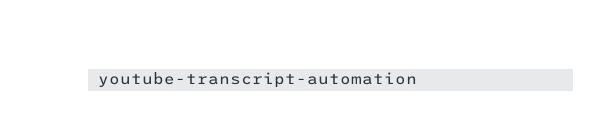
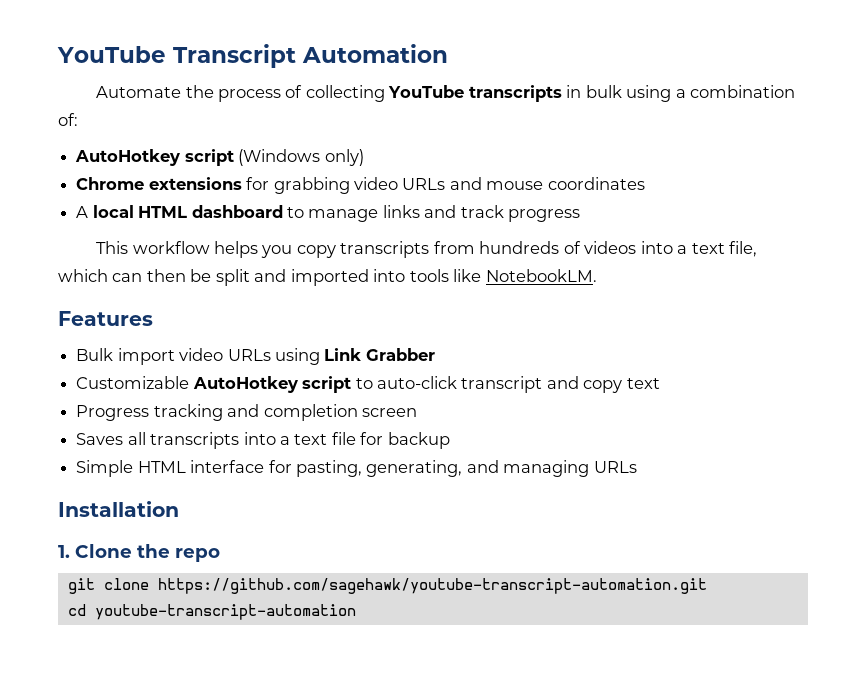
(97, 80) none -> [57,44,448,68] [96,85,796,102] [58,113,78,126] [75,149,364,166] [76,177,645,194] [76,205,581,222] [96,241,757,258] [58,269,597,286] [58,311,153,326] [76,348,435,365] [76,376,660,393] [76,404,417,421] [76,432,450,449] [76,460,637,477] [58,501,179,517] [58,544,220,562] [67,578,707,594] [67,604,86,616] YouTube Transcript Automation // Automate the process of collecting YouTube transcripts in bulk using a combination of: // AutoHotkey script (Windows only) // Chrome extensions for grabbing video URLs and mouse coordinates // A local HTML dashboard to manage links and track progress // This workflow helps you copy transcripts from hundreds of videos into a text file, which can then be split and imported into tools like NotebookLM. // Features // Bulk import video URLs using Link Grabber // Customizable AutoHotkey script to auto-click transcript and copy text // Progress tracking and completion screen // Saves all transcripts into a text file for backup // Simple HTML interface for pasting, generating, and managing URLs // Installation // 1. Clone the repo // git clone https://github.com/sagehawk/youtube-transcript-automation.git // cd

